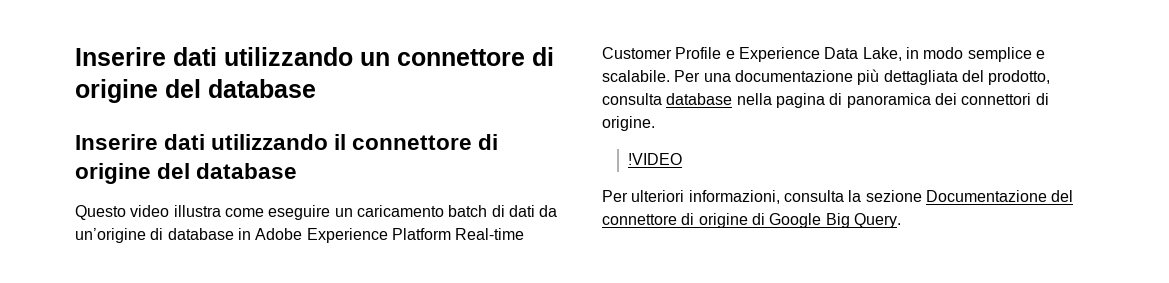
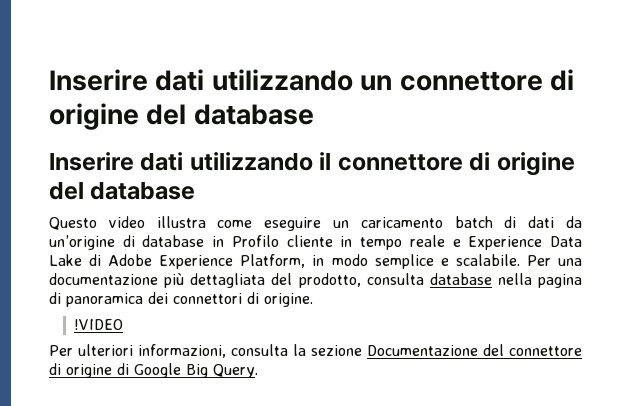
[255,228,525,243] [602,47,902,62] Adobe Experience Platform Real-time Customer Profile e Experience Data Lake, -> [231,235,583,250] [49,254,306,269] Profilo cliente in tempo reale e Experience Data Lake di Adobe Experience Platform,

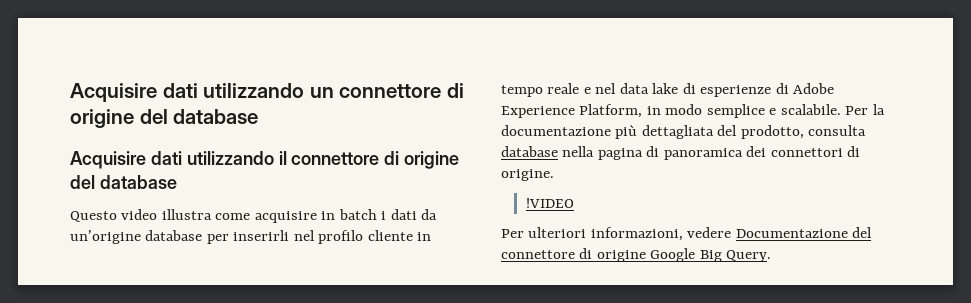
[49,69,148,91] Inserire -> [70,83,157,102] Acquisire
[49,152,134,171] Inserire -> [70,151,146,169] Acquisire
[264,216,583,231] [49,235,279,250] eseguire un caricamento batch di dati da un’origine di database in Profilo -> [254,209,438,223] [70,230,364,244] acquisire in batch i dati da un’origine database per inserirli nel profilo
[468,236,583,250] [49,254,82,266] Experience Data Lake -> [595,83,772,97] nel data lake di esperienze
[557,258,582,266] una -> [872,104,885,115] la
[231,344,362,356] consulta la sezione -> [687,227,732,238] vedere
[117,363,129,375] di -> (646, 256) none

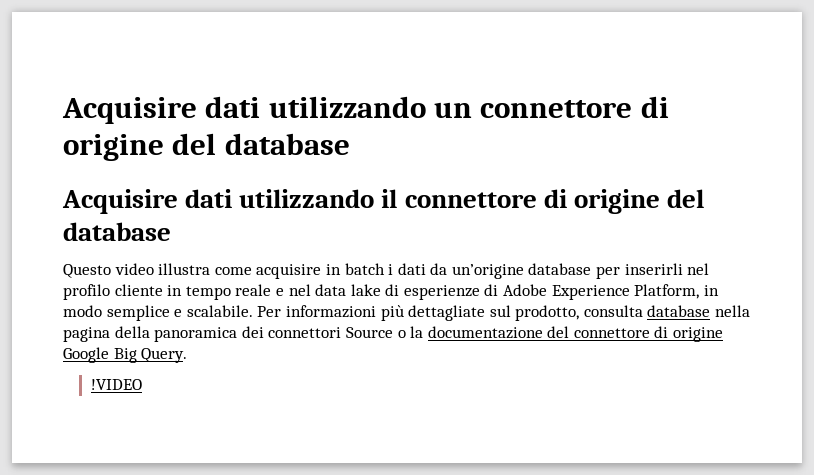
[872,104,885,115] [501,125,738,139] la documentazione più dettagliata del -> [285,305,511,321] informazioni più dettagliate sul
[646,146,660,157] di -> [114,326,150,338] della
[847,146,861,157] [501,169,554,181] [526,198,575,208] [501,227,848,241] di origine. // !VIDEO // Per ulteriori informazioni, vedere Documentazione -> [345,326,543,339] Source o la documentazione
(772, 256) none -> [91,379,143,390] // !VIDEO

